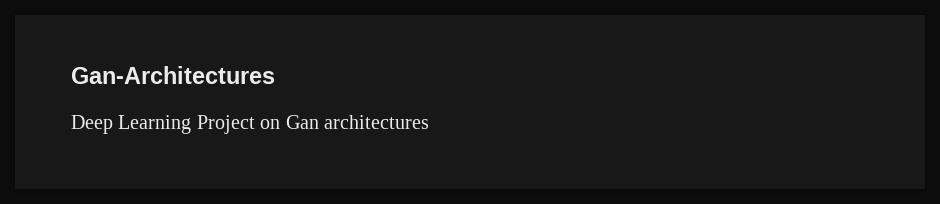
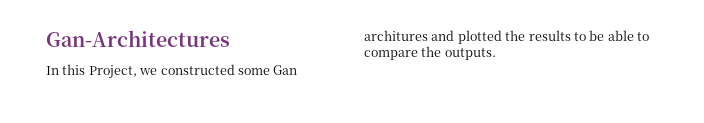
[71,115,429,134] Deep Learning Project on Gan architectures -> [46,64,298,79] [364,30,649,44] [364,46,496,60] In this Project, we constructed some Gan architures and plotted the results to be able to compare the outputs.

